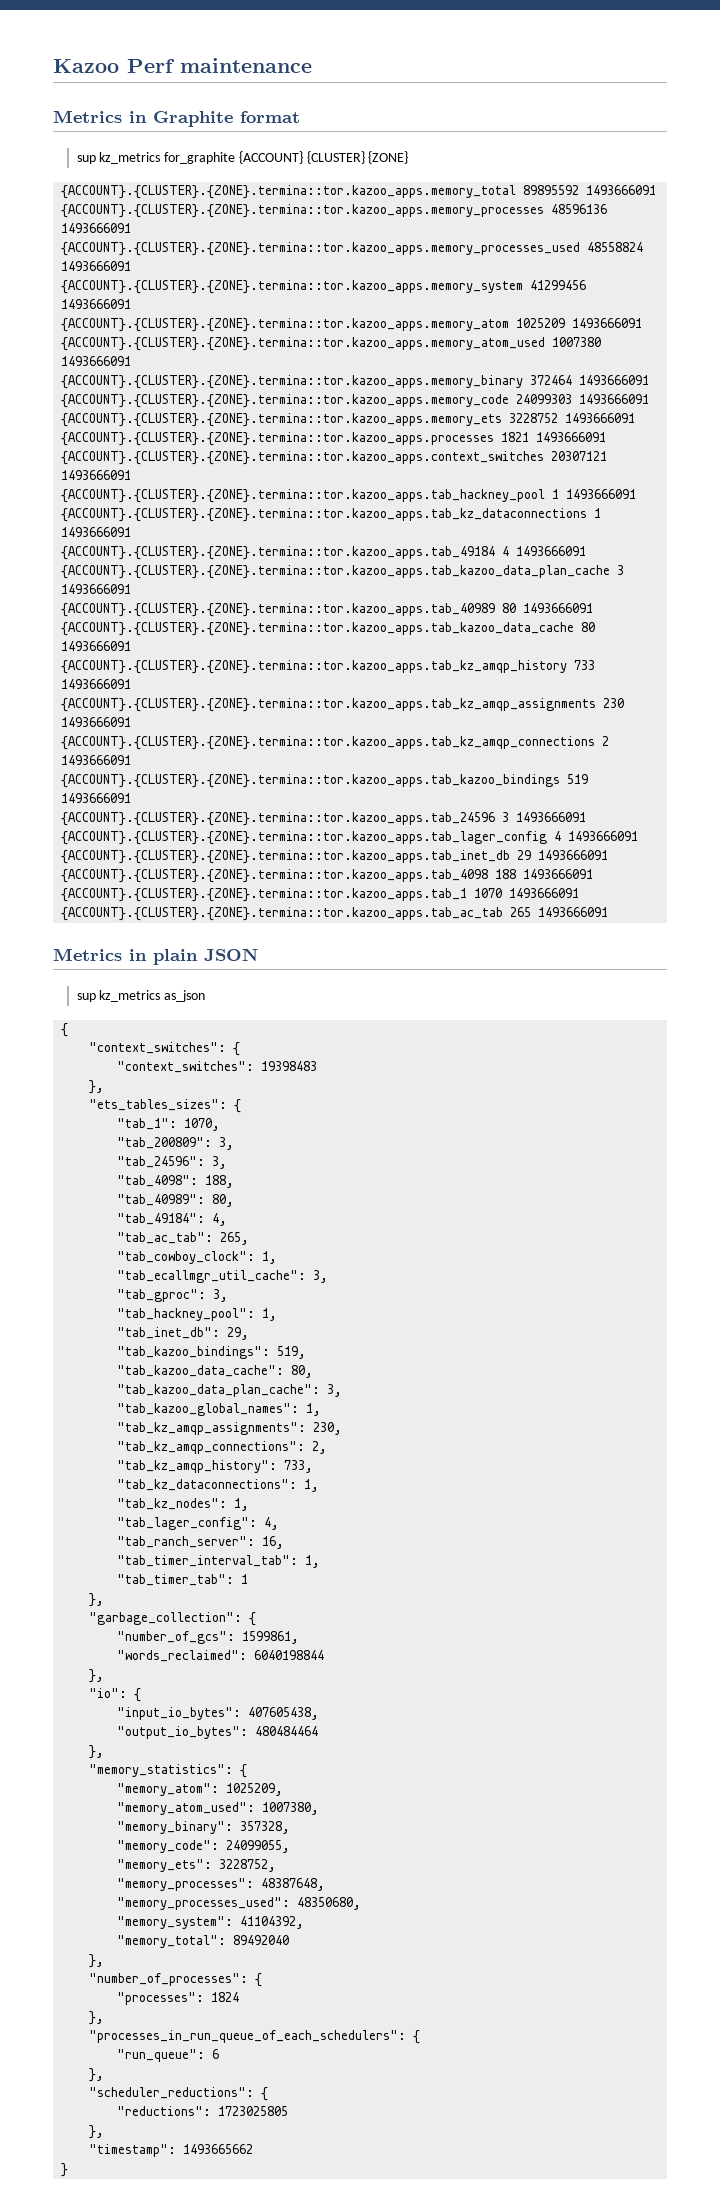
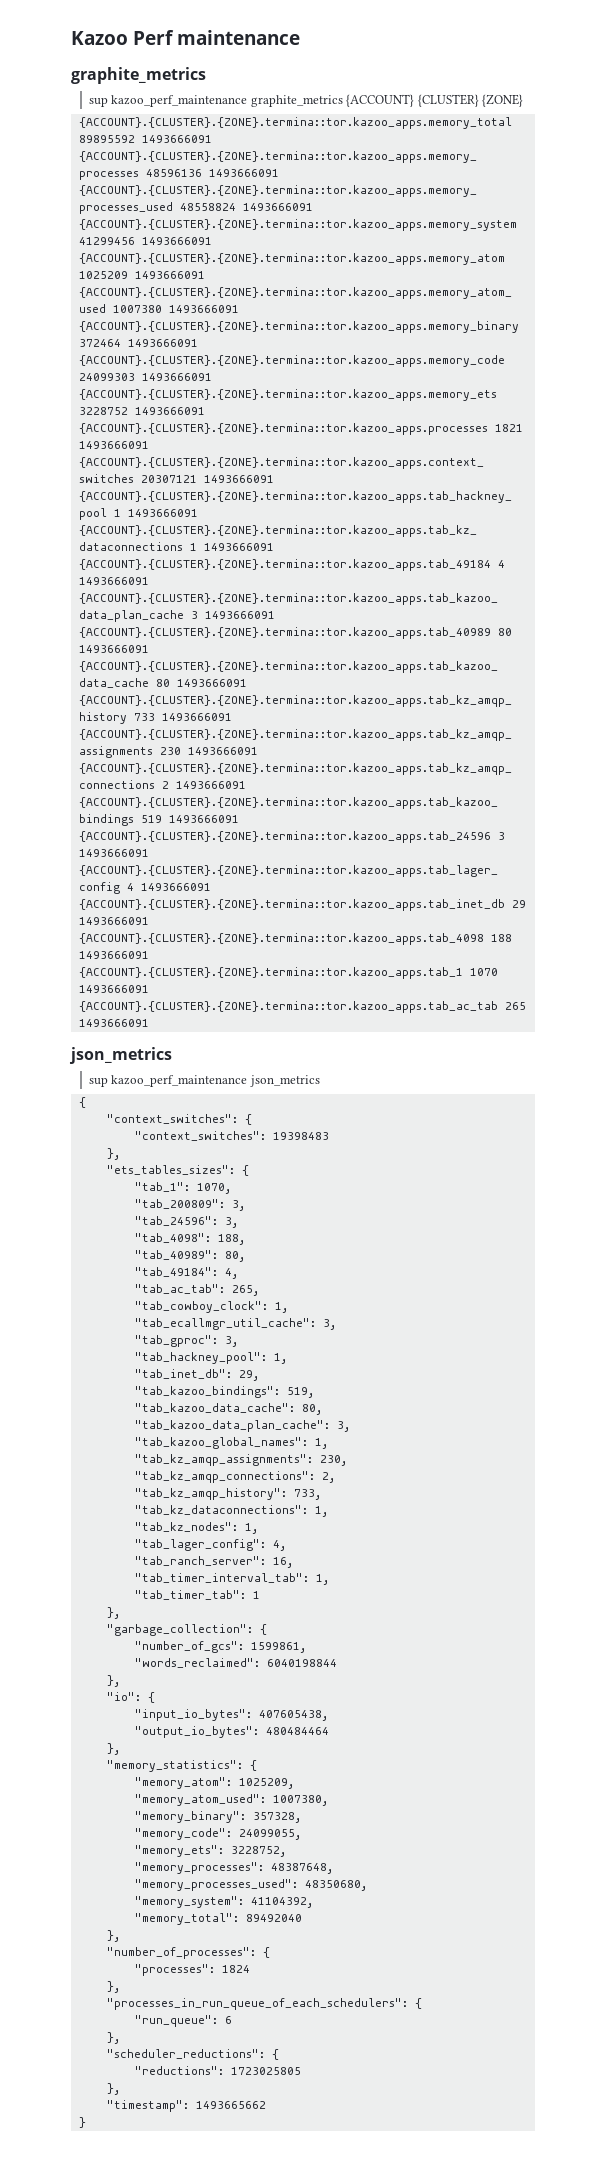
[53,110,300,127] [76,152,236,164] Metrics in Graphite format // sup kz_metrics for_graphite -> [71,67,206,84] [88,95,343,107] graphite_metrics // sup kazoo_perf_maintenance graphite_metrics
[53,948,258,965] [76,990,206,1002] Metrics in plain JSON // sup kz_metrics as_json -> [69,1047,172,1064] [88,1075,320,1087] json_metrics // sup kazoo_perf_maintenance json_metrics

